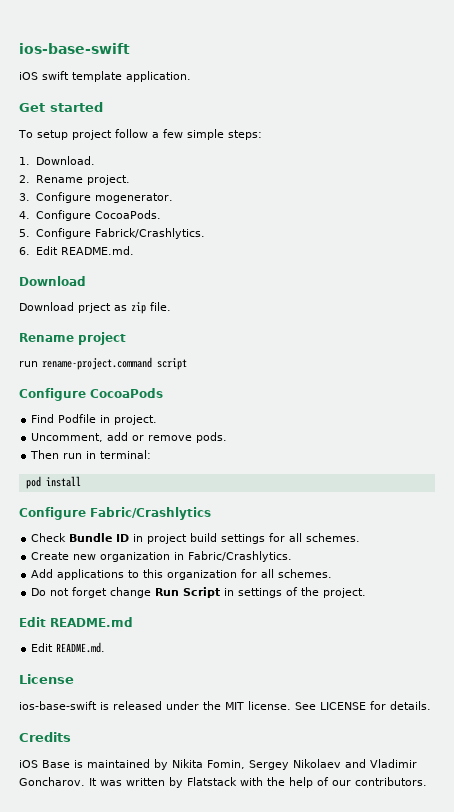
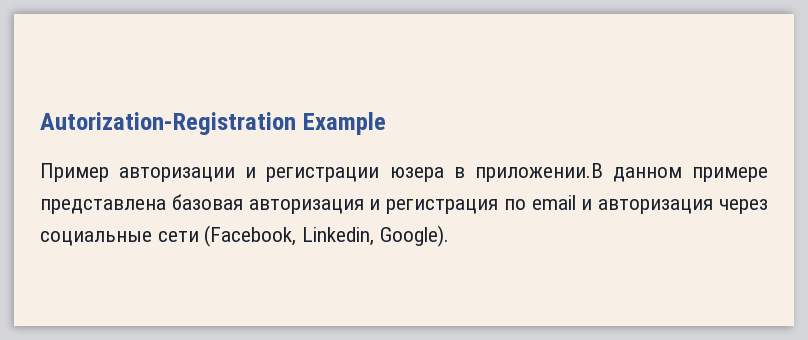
[19,43,130,54] [19,71,191,82] [19,102,103,112] [18,129,262,140] [19,156,95,165] [19,175,130,185] [19,192,173,203] [19,210,161,221] [19,228,205,239] [19,246,134,255] [19,276,86,286] [19,302,171,314] [19,332,126,345] [19,357,187,370] [19,388,163,401] [31,414,158,425] [31,432,228,443] [30,450,152,459] [25,476,81,489] [19,507,211,520] [31,533,361,544] [31,551,293,562] [31,569,333,580] [31,587,367,598] [19,617,133,627] [31,642,106,653] [19,674,74,684] [19,701,431,710] [19,732,71,742] [19,759,417,770] [19,777,427,788] ios-base-swift // iOS swift template application. // Get started // To setup project follow a few simple steps: // 1. Download. // 2. Rename project. // 3. Configure mogenerator. // 4. Configure CocoaPods. // 5. Configure Fabrick/Crashlytics. // 6. Edit README.md. // Download // Download prject as zip file. // Rename project // run rename-project.command script // Configure CocoaPods // Find Podfile in project. // Uncomment, add or remove pods. // Then run in terminal: // pod install // Configure Fabric/Crashlytics // Check Bundle ID in project build settings for all schemes. // Create new organization in Fabric/Crashlytics. // Add applications to this organization for all schemes. // Do not forget change Run Script in settings of the project. // Edit README.md // Edit README.md. // License // ios-base-swift is released under the MIT license. See LICENSE for details. // Credits // iOS Base is maintained by Nikita Fomin, Sergey Nikolaev and Vladimir Goncharov. It was written by Flatstack with the help of our contributors. -> [40,112,386,135] [40,163,768,182] [40,194,769,214] [40,225,449,247] Autorization-Registration Example // Пример авторизации и регистрации юзера в приложении.В данном примере представлена базовая авторизация и регистрация по email и авторизация через социальные сети (Facebook, Linkedin, Google).

